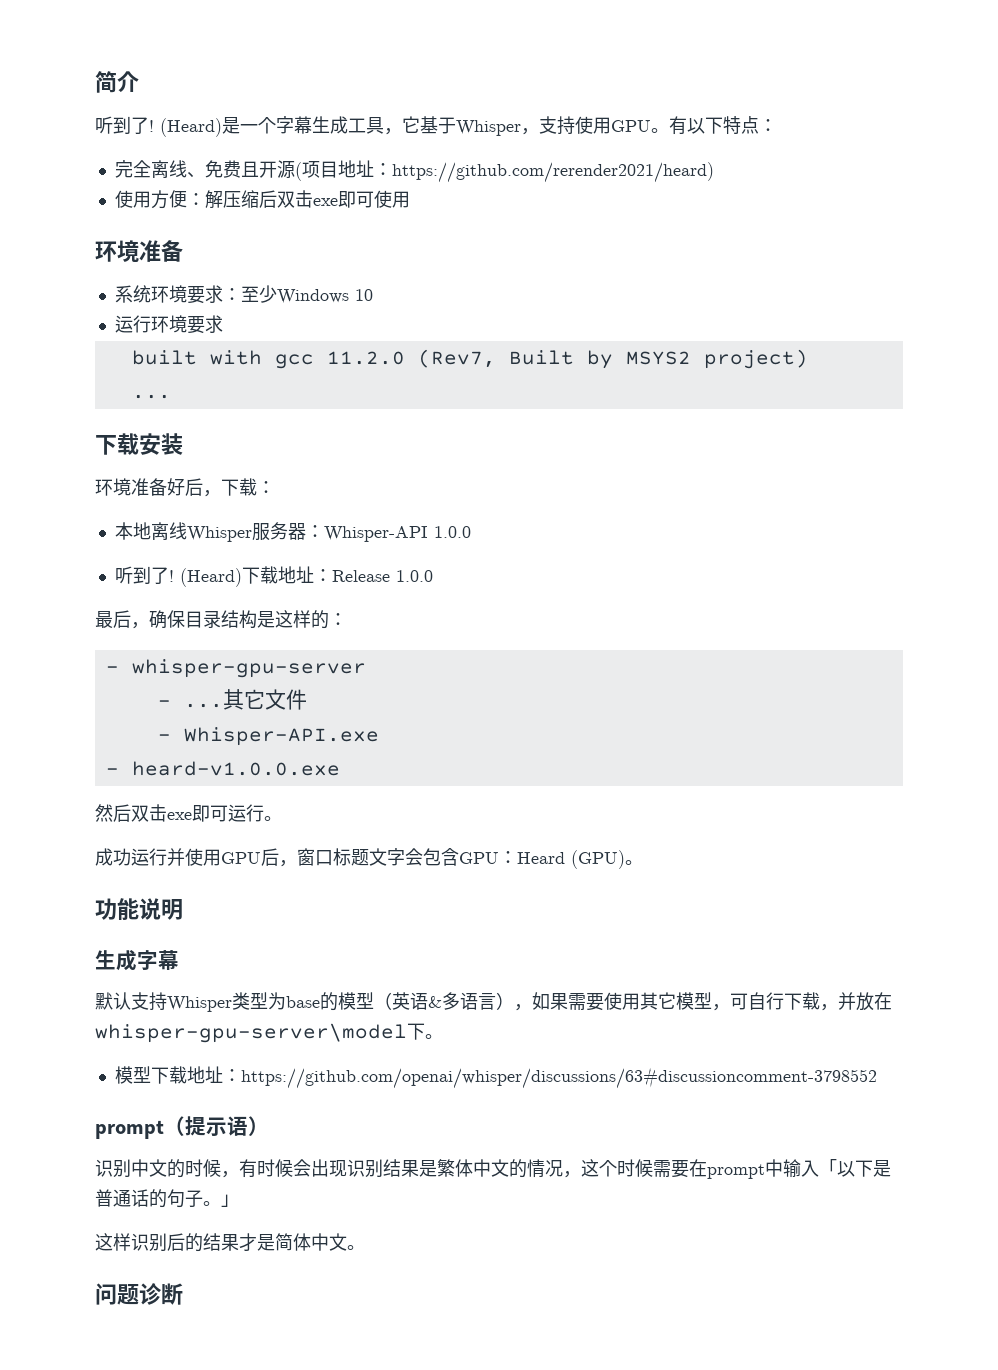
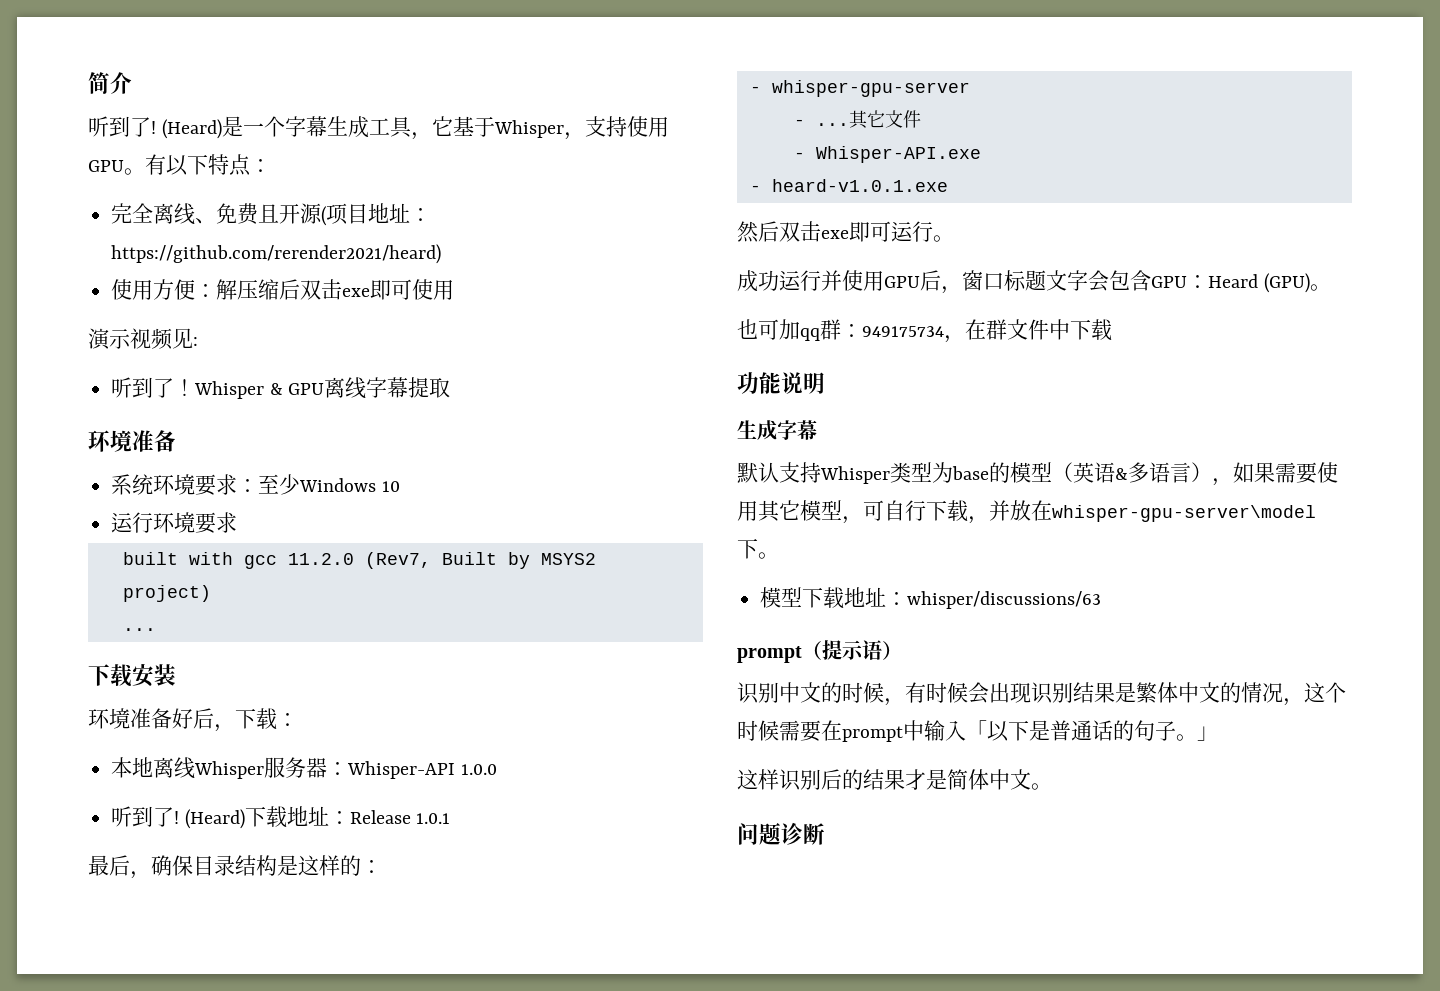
(410, 199) none -> [88,328,198,350] [111,377,451,399] // 演示视频见: // 听到了！Whisper & GPU离线字幕提取
[395,570,433,582] 1.0.0 -> [416,813,451,824] 1.0.1
[131,761,340,776] heard-v1.0.0.exe -> [771,179,948,192] heard-v1.0.1.exe
(643, 862) none -> [737,319,1112,343] // 也可加qq群：949175734，在群文件中下载
[240,1067,877,1089] https://github.com/openai/whisper/discussions/63#discussioncomment-3798552 -> [907,591,1102,609] whisper/discussions/63

